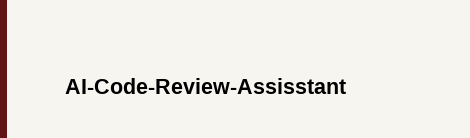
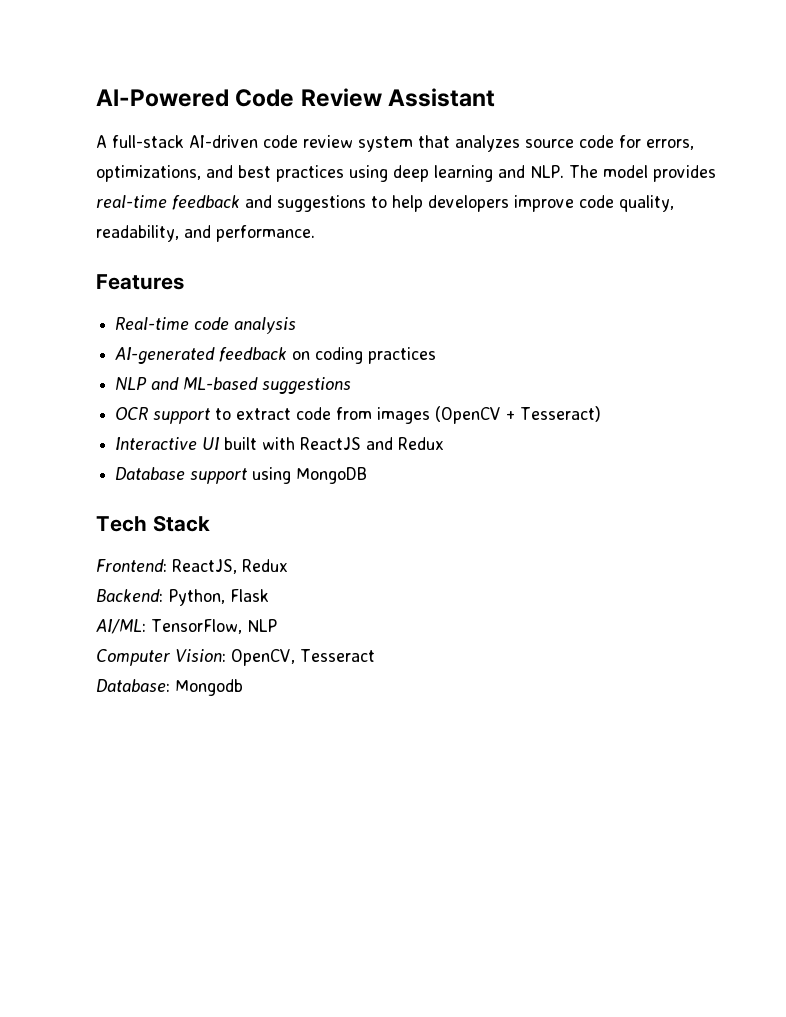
[65,78,346,94] AI-Code-Review-Assisstant -> [96,88,496,107] [96,135,694,152] [96,165,716,182] [96,195,674,212] [96,225,315,242] [96,274,184,290] [115,317,297,334] [115,347,437,364] [115,377,352,394] [115,406,602,424] [115,437,445,450] [115,467,368,484] [96,515,210,532] [96,559,288,574] [96,589,269,606] [96,619,277,634] [96,649,375,666] [96,679,243,696] AI-Powered Code Review Assistant // A full-stack AI-driven code review system that analyzes source code for errors, optimizations, and best practices using deep learning and NLP. The model provides real-time feedback and suggestions to help developers improve code quality, readability, and performance. // Features // Real-time code analysis // AI-generated feedback on coding practices // NLP and ML-based suggestions // OCR support to extract code from images (OpenCV + Tesseract) // Interactive UI built with ReactJS and Redux // Database support using MongoDB // Tech Stack // Frontend: ReactJS, Redux // Backend: Python, Flask // AI/ML: TensorFlow, NLP // Computer Vision: OpenCV, Tesseract // Database: Mongodb

